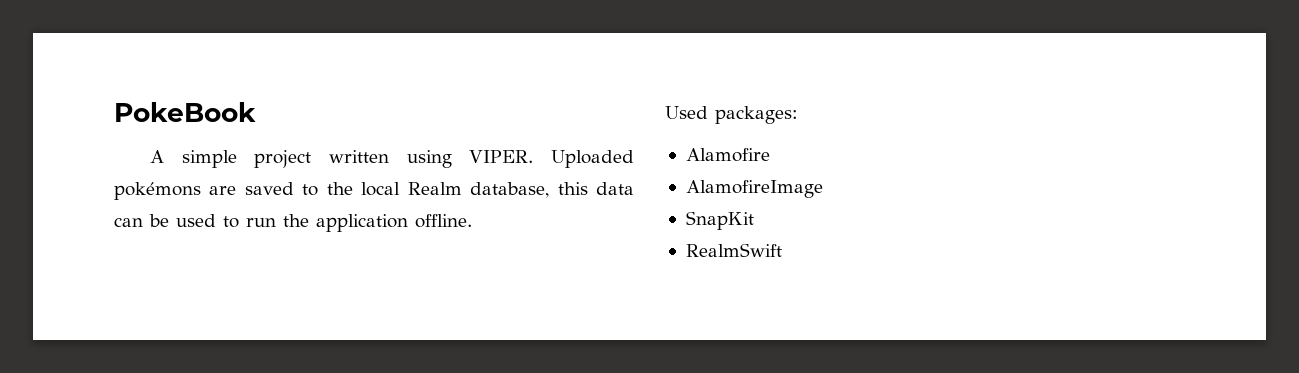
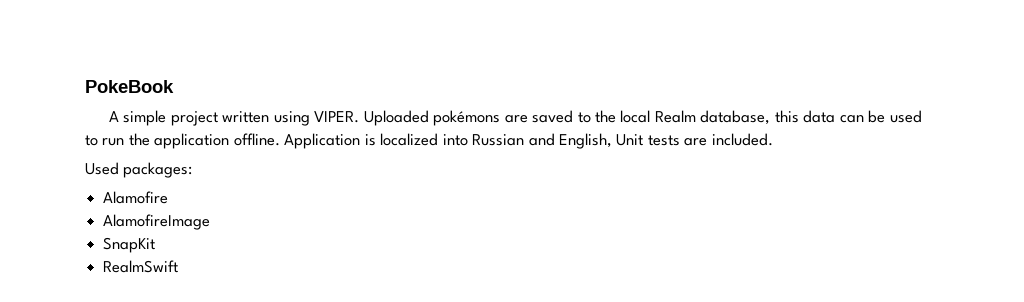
(472, 221) none -> [284,133,773,149] Application is localized into Russian and English, Unit tests are included.

